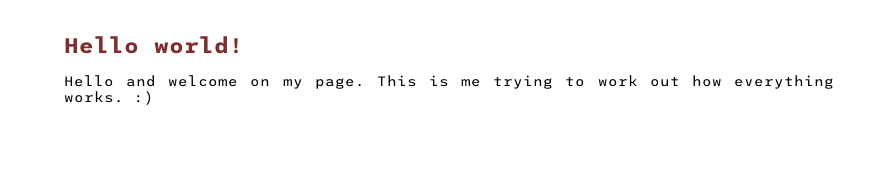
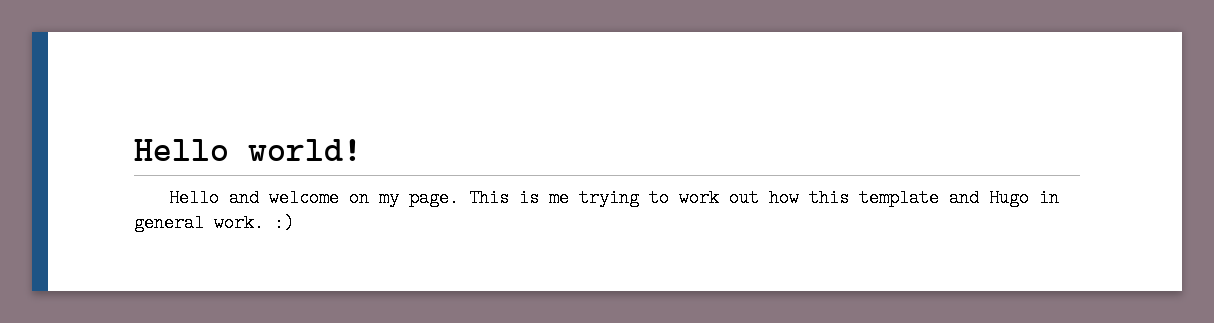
[734,75,834,89] [64,91,124,103] everything works. -> [809,189,1060,207] [134,214,264,232] this template and Hugo in general work.

